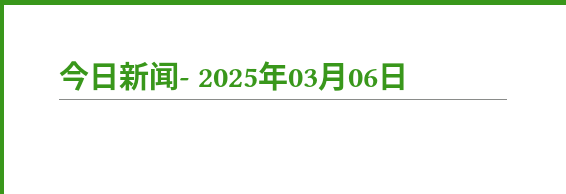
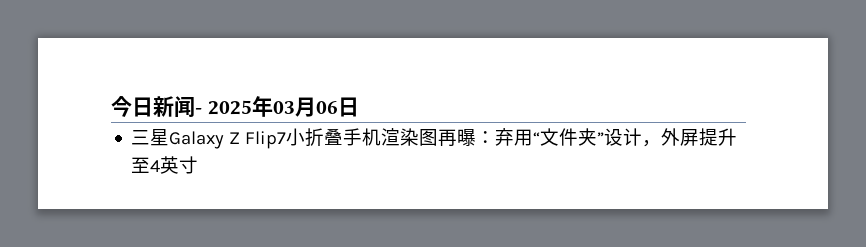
(409, 77) none -> [131,128,738,149] [131,156,199,174] // 三星Galaxy Z Flip7小折叠手机渲染图再曝：弃用“文件夹”设计，外屏提升至4英寸

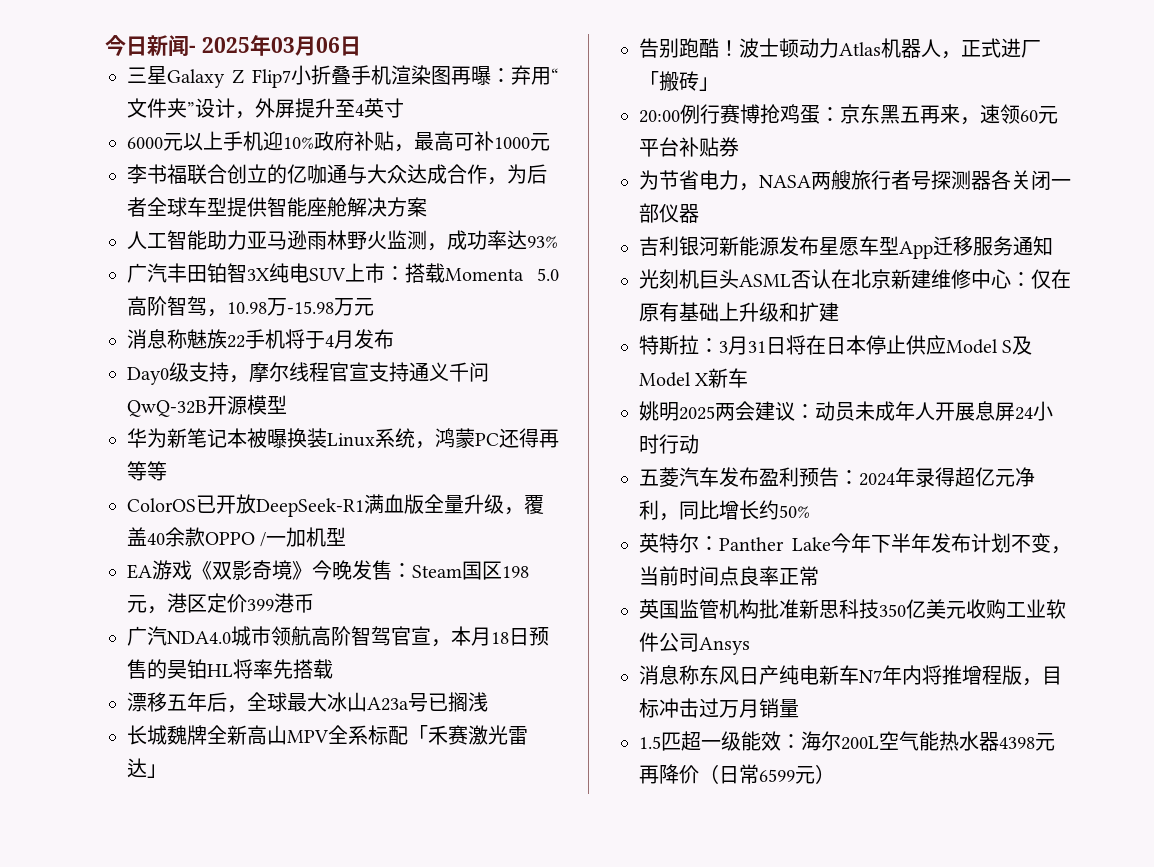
(199, 165) none -> [127,131,550,152] [127,164,547,185] [127,197,427,217] [127,230,558,251] [127,263,559,283] [127,296,374,317] [127,329,394,349] [127,362,489,385] [127,395,287,417] [127,428,559,449] [127,461,167,481] [127,494,544,517] [127,527,347,547] [127,560,529,580] [127,593,314,614] [127,626,549,647] [127,659,333,679] [127,692,488,713] [127,725,528,745] [127,758,167,778] [639,38,1041,59] [639,71,719,91] [639,104,1058,125] [639,137,739,157] [639,170,1071,191] [639,203,699,223] [639,236,1053,259] [639,269,1071,289] [639,302,839,322] [639,335,1033,355] [639,368,749,388] [639,401,1053,421] [639,434,699,454] [639,467,1035,487] [639,500,810,521] [639,533,1071,554] [639,566,819,586] [639,599,1066,619] [639,632,750,655] [639,665,1062,686] [639,698,799,718] [639,731,1055,751] [639,764,835,784] // 6000元以上手机迎10%政府补贴，最高可补1000元 // 李书福联合创立的亿咖通与大众达成合作，为后者全球车型提供智能座舱解决方案 // 人工智能助力亚马逊雨林野火监测，成功率达93% // 广汽丰田铂智3X纯电SUV上市：搭载Momenta 5.0高阶智驾，10.98万-15.98万元 // 消息称魅族22手机将于4月发布 // Day0级支持，摩尔线程官宣支持通义千问QwQ-32B开源模型 // 华为新笔记本被曝换装Linux系统，鸿蒙PC还得再等等 // ColorOS已开放DeepSeek-R1满血版全量升级，覆盖40余款OPPO /一加机型 // EA游戏《双影奇境》今晚发售：Steam国区198元，港区定价399港币 // 广汽NDA4.0城市领航高阶智驾官宣，本月18日预售的昊铂HL将率先搭载 // 漂移五年后，全球最大冰山A23a号已搁浅 // 长城魏牌全新高山MPV全系标配「禾赛激光雷达」 // 告别跑酷！波士顿动力Atlas机器人，正式进厂「搬砖」 // 20:00例行赛博抢鸡蛋：京东黑五再来，速领60元平台补贴券 // 为节省电力，NASA两艘旅行者号探测器各关闭一部仪器 // 吉利银河新能源发布星愿车型App迁移服务通知 // 光刻机巨头ASML否认在北京新建维修中心：仅在原有基础上升级和扩建 // 特斯拉：3月31日将在日本停止供应Model S及Model X新车 // 姚明2025两会建议：动员未成年人开展息屏24小时行动 // 五菱汽车发布盈利预告：2024年录得超亿元净利，同比增长约50% // 英特尔：Panther Lake今年下半年发布计划不变，当前时间点良率正常 // 英国监管机构批准新思科技350亿美元收购工业软件公司Ansys // 消息称东风日产纯电新车N7年内将推增程版，目标冲击过万月销量 // 1.5匹超一级能效：海尔200L空气能热水器4398元再降价（日常6599元）

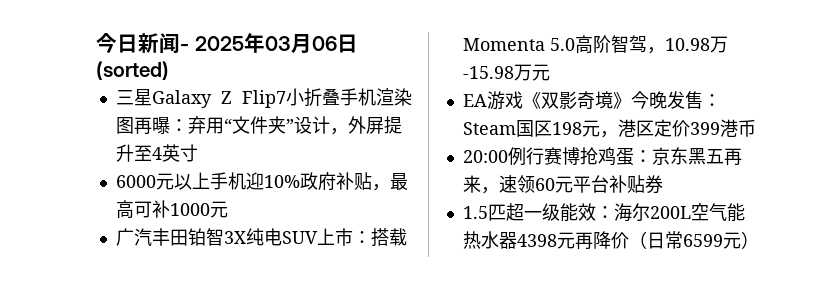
(361, 46) none -> [96,61,169,80] (sorted)
[127,164,547,185] [127,197,427,217] [127,230,558,251] // 李书福联合创立的亿咖通与大众达成合作，为后者全球车型提供智能座舱解决方案 // 人工智能助力亚马逊雨林野火监测，成功率达93% -> (228, 209) none
[127,329,394,349] [127,362,489,385] [127,395,287,417] [127,428,559,449] [127,461,167,481] [127,494,544,517] [127,527,347,547] // 消息称魅族22手机将于4月发布 // Day0级支持，摩尔线程官宣支持通义千问QwQ-32B开源模型 // 华为新笔记本被曝换装Linux系统，鸿蒙PC还得再等等 // ColorOS已开放DeepSeek-R1满血版全量升级，覆盖40余款OPPO /一加机型 -> (550, 72) none
[127,626,549,647] [127,659,333,679] [127,692,488,713] [127,725,528,745] [127,758,167,778] [639,38,1041,59] [639,71,719,91] // 广汽NDA4.0城市领航高阶智驾官宣，本月18日预售的昊铂HL将率先搭载 // 漂移五年后，全球最大冰山A23a号已搁浅 // 长城魏牌全新高山MPV全系标配「禾赛激光雷达」 // 告别跑酷！波士顿动力Atlas机器人，正式进厂「搬砖」 -> (756, 128) none
[639,170,1071,191] [639,203,699,223] [639,236,1053,259] [639,269,1071,289] [639,302,839,322] [639,335,1033,355] [639,368,749,388] [639,401,1053,421] [639,434,699,454] [639,467,1035,487] [639,500,810,521] [639,533,1071,554] [639,566,819,586] [639,599,1066,619] [639,632,750,655] [639,665,1062,686] [639,698,799,718] // 为节省电力，NASA两艘旅行者号探测器各关闭一部仪器 // 吉利银河新能源发布星愿车型App迁移服务通知 // 光刻机巨头ASML否认在北京新建维修中心：仅在原有基础上升级和扩建 // 特斯拉：3月31日将在日本停止供应Model S及Model X新车 // 姚明2025两会建议：动员未成年人开展息屏24小时行动 // 五菱汽车发布盈利预告：2024年录得超亿元净利，同比增长约50% // 英特尔：Panther Lake今年下半年发布计划不变，当前时间点良率正常 // 英国监管机构批准新思科技350亿美元收购工业软件公司Ansys // 消息称东风日产纯电新车N7年内将推增程版，目标冲击过万月销量 -> (663, 184) none

